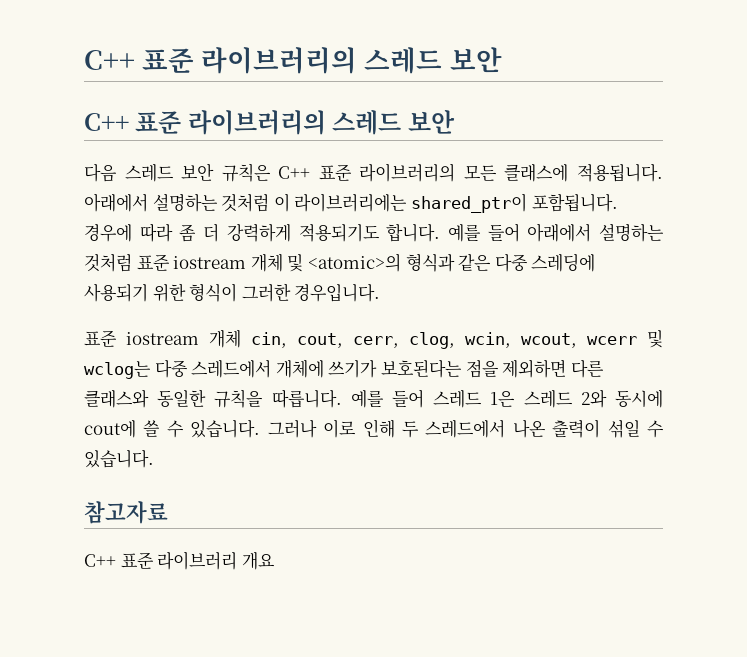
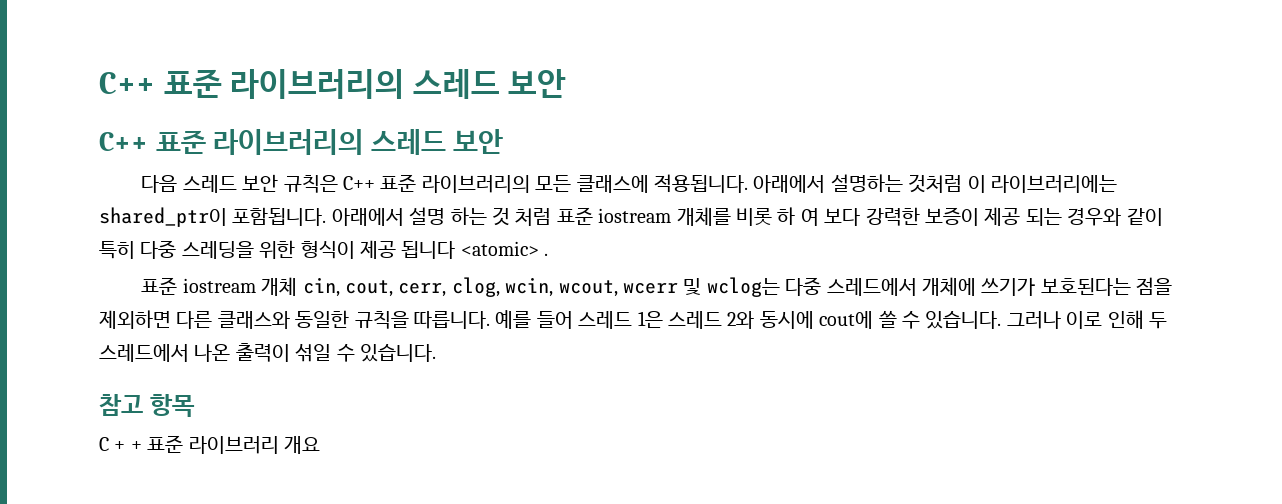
[84,223,664,242] [84,253,596,272] [84,283,381,302] 경우에 따라 좀 더 강력하게 적용되기도 합니다. 예를 들어 아래에서 설명하는 것처럼 표준 iostream 개체 및 <atomic>의 형식과 같은 다중 스레딩에 사용되기 위한 형식이 그러한 경우입니다. -> [331,207,1163,226] [99,240,549,259] 아래에서 설명 하는 것 처럼 표준 iostream 개체를 비롯 하 여 보다 강력한 보증이 제공 되는 경우와 같이 특히 다중 스레딩을 위한 형식이 제공 됩니다 <atomic> .
[84,501,168,524] [84,554,116,567] 참고자료 // C++ -> [99,394,195,417] [99,437,142,451] 참고 항목 // C + +

